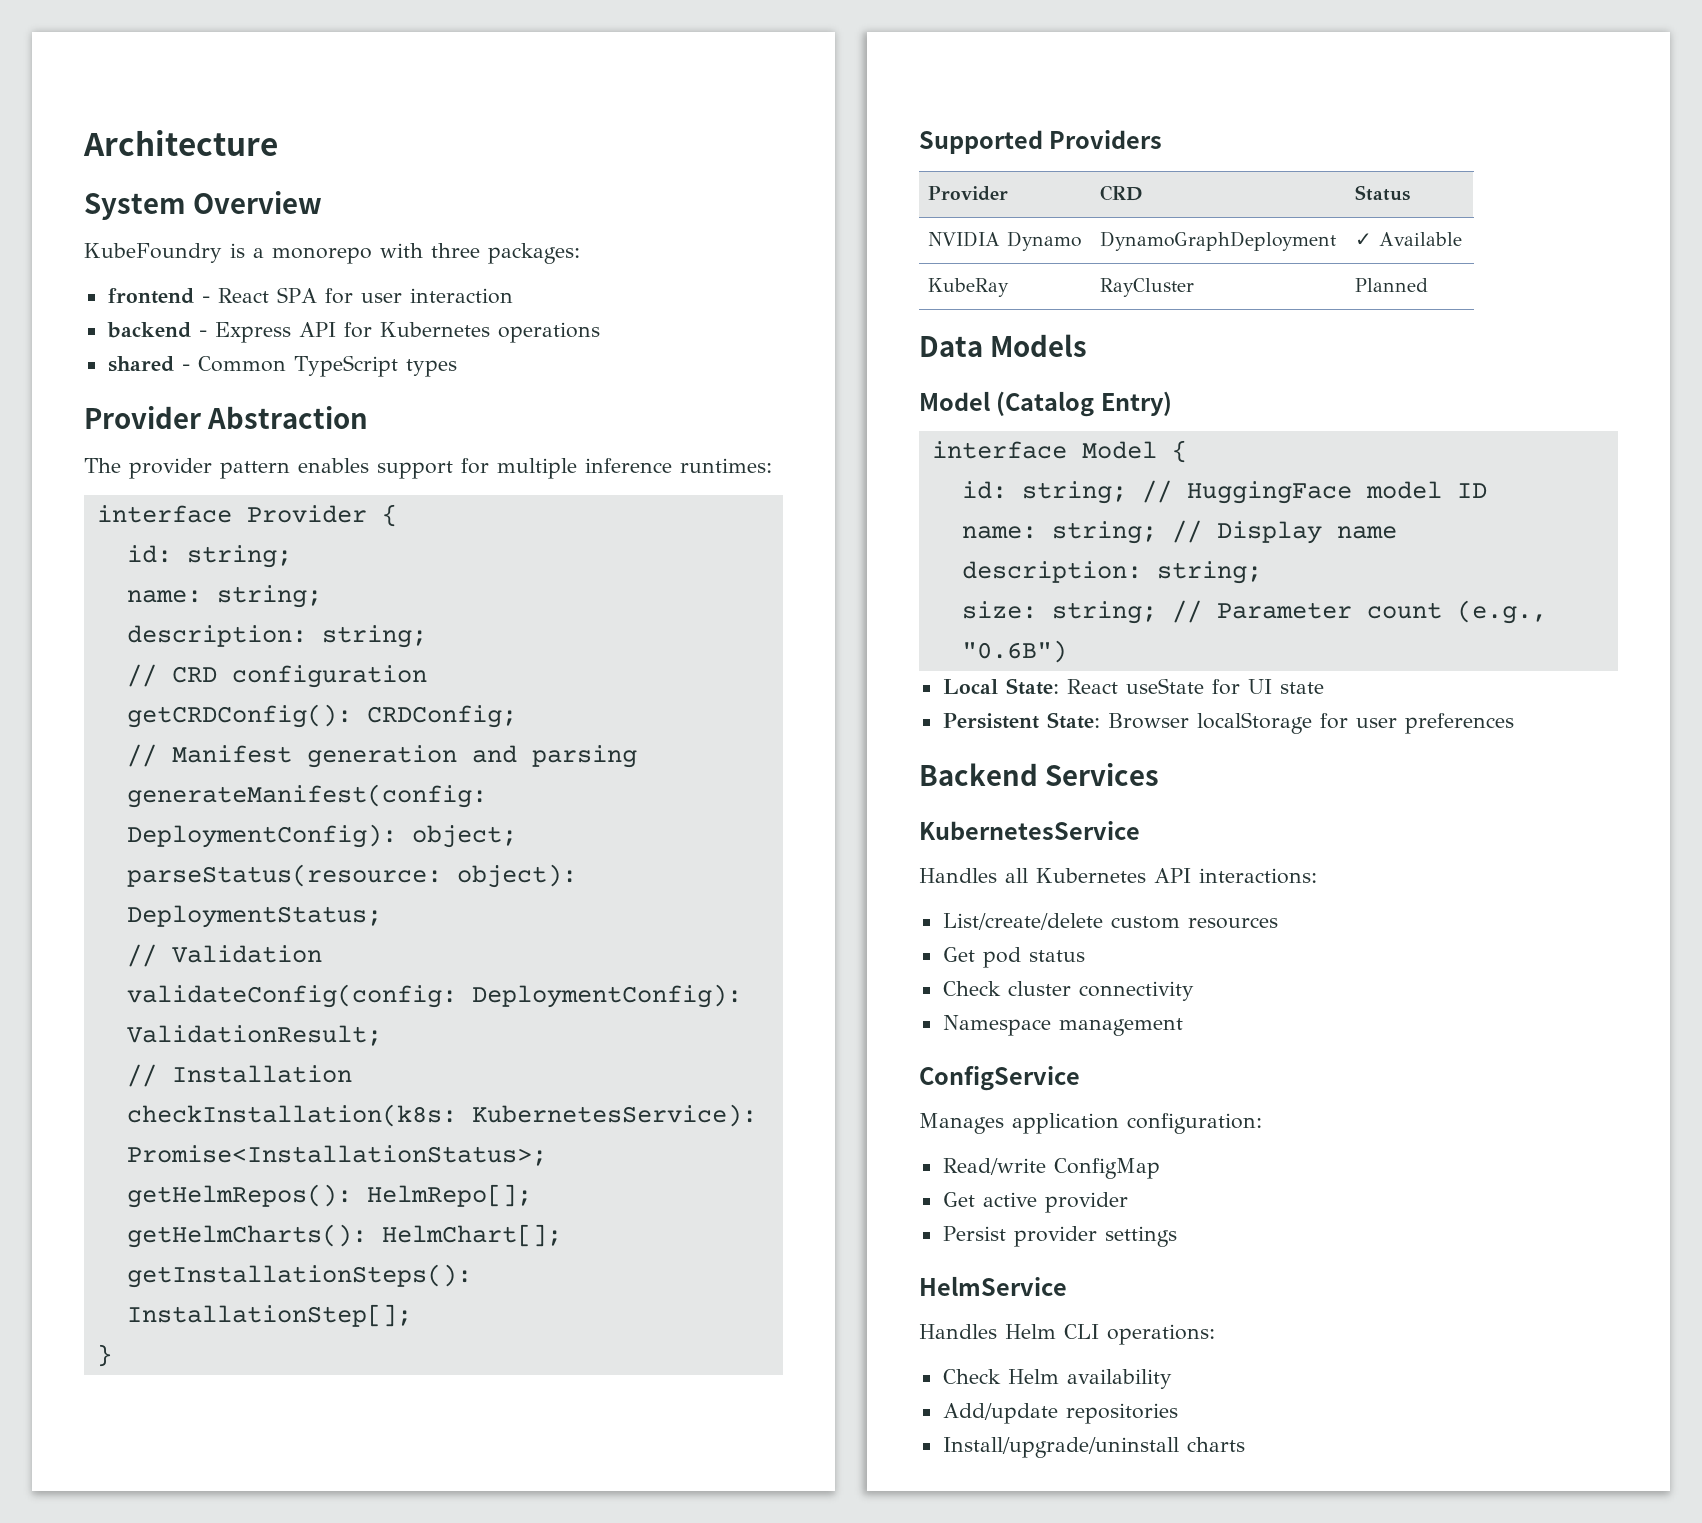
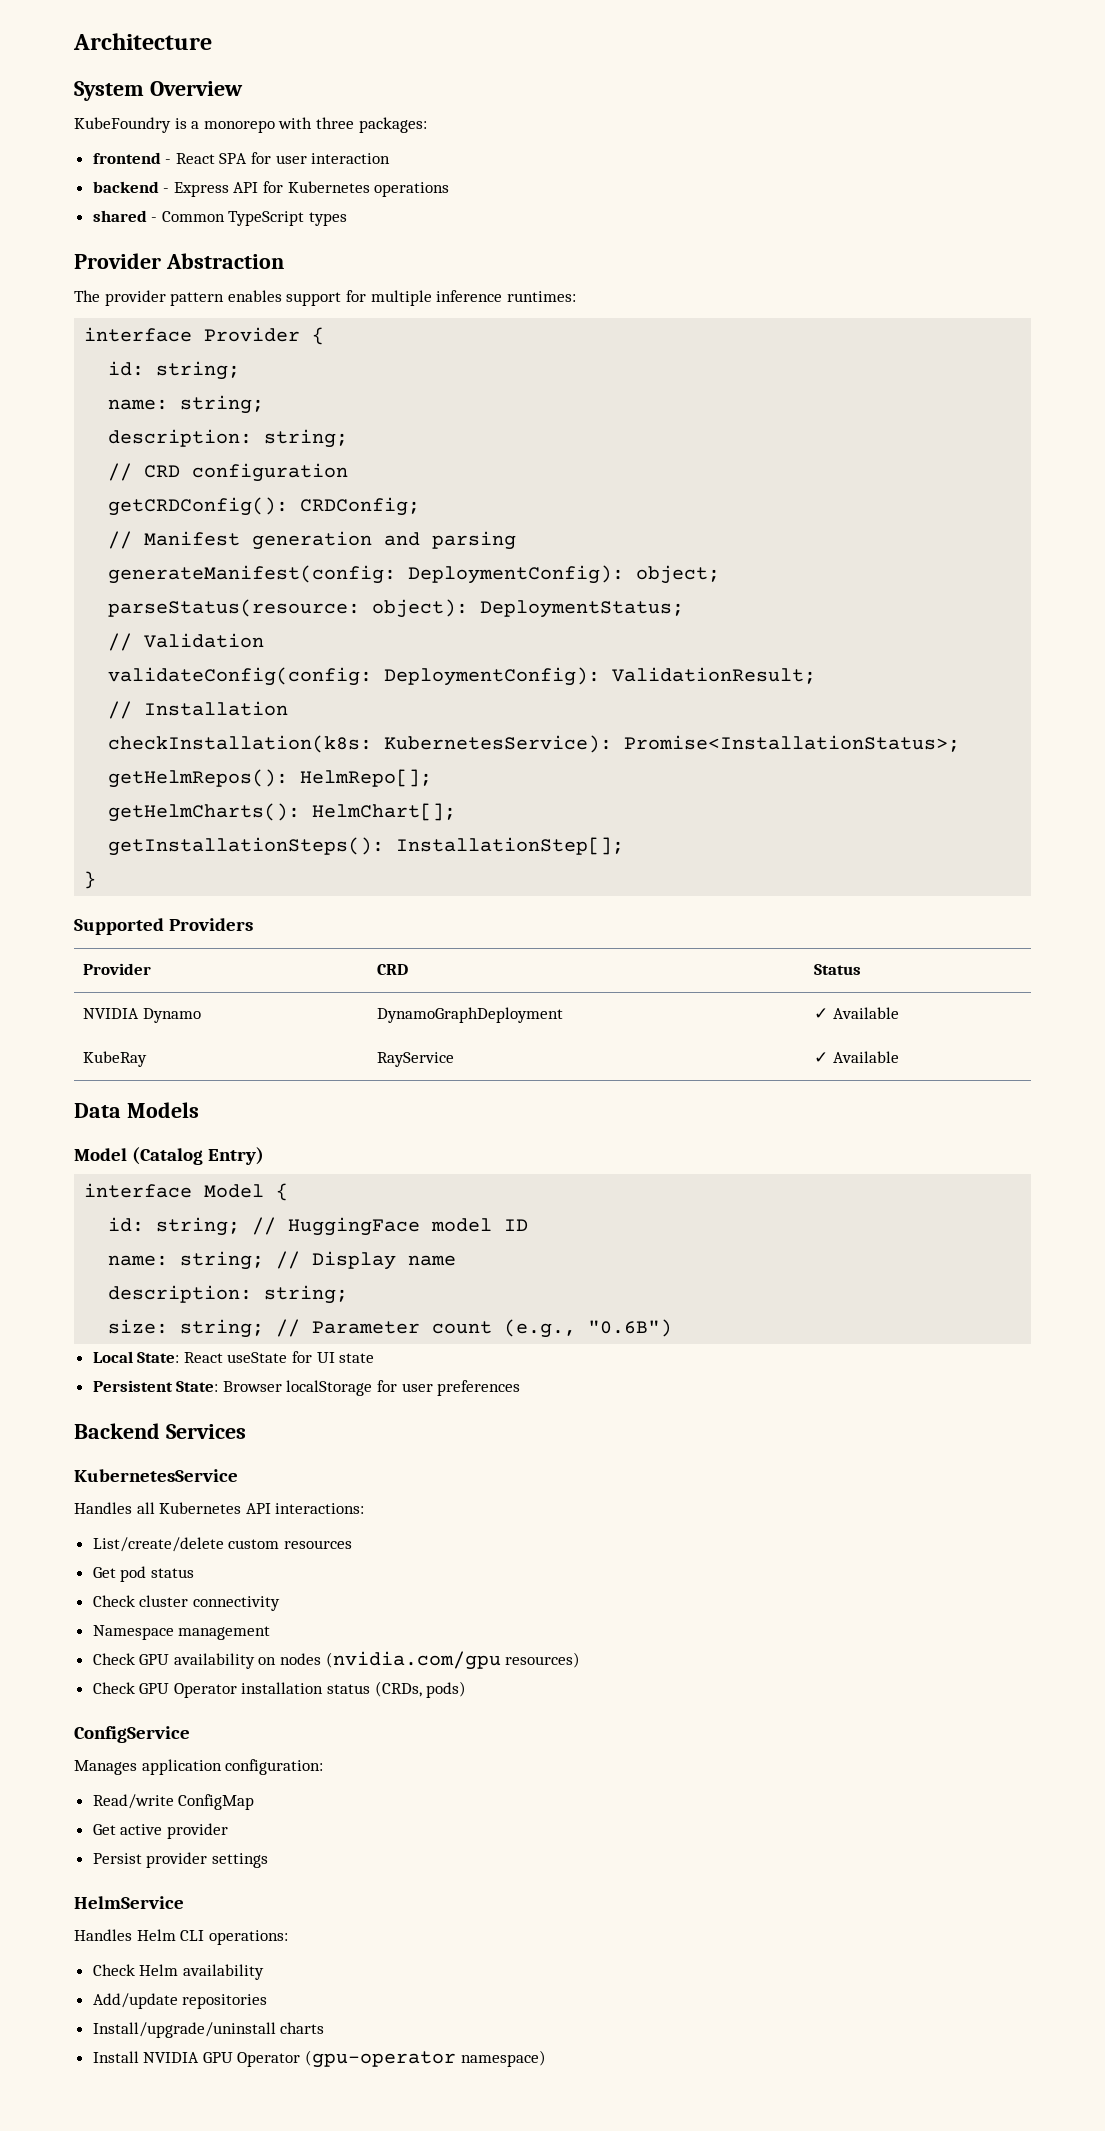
[1100,278,1195,297] [1355,278,1429,292] RayCluster | Planned -> [377,1052,455,1067] [814,1051,899,1063] RayService | ✓ Available
(1183, 1027) none -> [92,1651,581,1670] [92,1681,467,1698] // Check GPU availability on nodes (nvidia.com/gpu resources) // Check GPU Operator installation status (CRDs, pods)
(1245, 1444) none -> [92,2050,546,2068] // Install NVIDIA GPU Operator (gpu-operator namespace)

